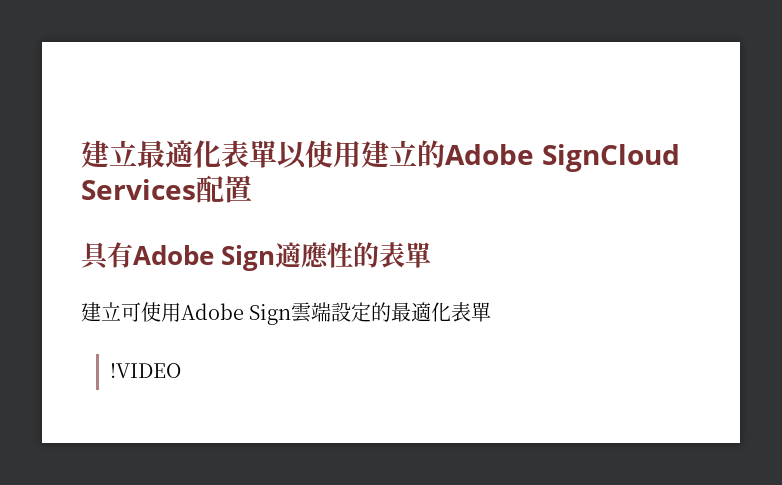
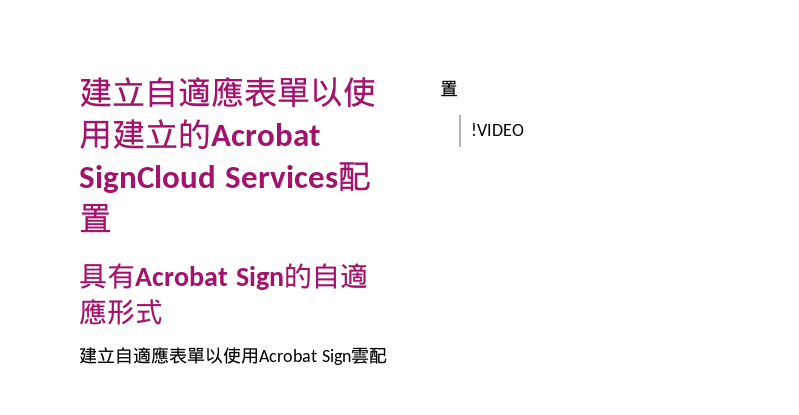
[81,140,221,168] 建立最適化 -> [79,76,244,107] 建立自適應
[445,144,534,165] Adobe -> [211,123,320,146] Acrobat
[133,242,432,271] [81,302,492,325] Adobe Sign適應性的表單 // 建立可使用Adobe Sign雲端設定的最適化表單 -> [135,263,368,290] [79,299,163,325] [79,347,387,365] [440,80,458,97] Acrobat Sign的自適應形式 // 建立自適應表單以使用Acrobat Sign雲配置

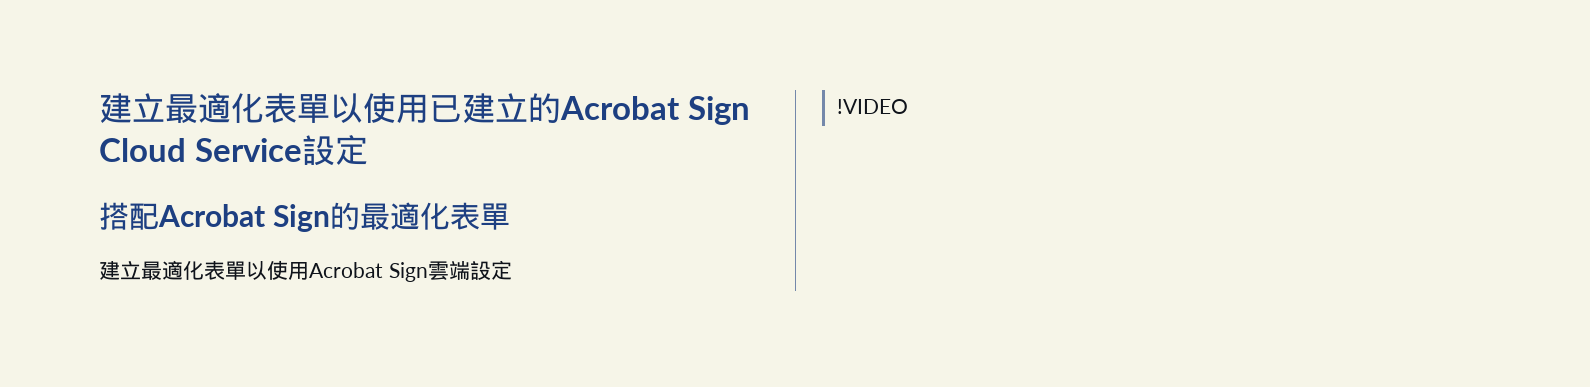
[79,76,376,107] [79,120,112,149] 建立自適應表單以使用 -> [99,92,462,123] 建立最適化表單以使用已
[79,162,371,193] [79,203,112,233] [79,263,368,290] [79,299,163,325] [79,347,169,364] SignCloud Services配置 // 具有Acrobat Sign的自適應形式 // 建立自適應 -> [687,96,750,125] [99,135,368,166] [99,202,510,232] [99,260,204,280] Sign Cloud Service設定 // 搭配Acrobat Sign的最適化表單 // 建立最適化
[368,347,387,364] [440,80,458,97] 配置 -> [448,260,512,280] 端設定

